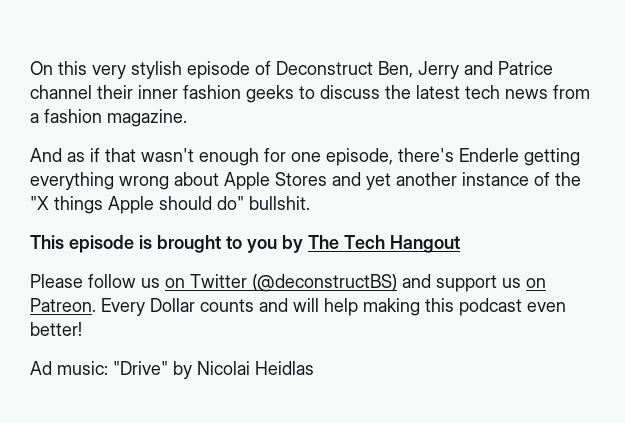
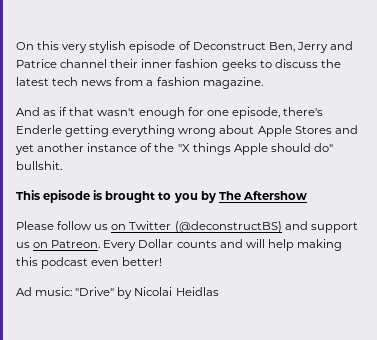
[344,235,460,253] Tech Hangout -> [242,191,307,200] Aftershow

